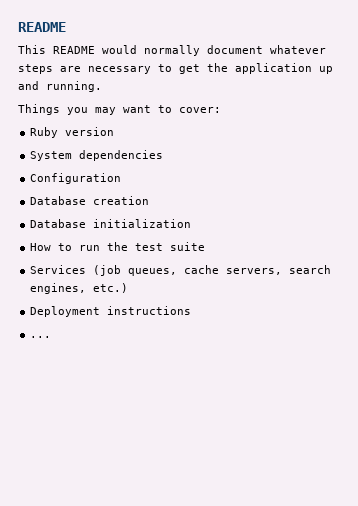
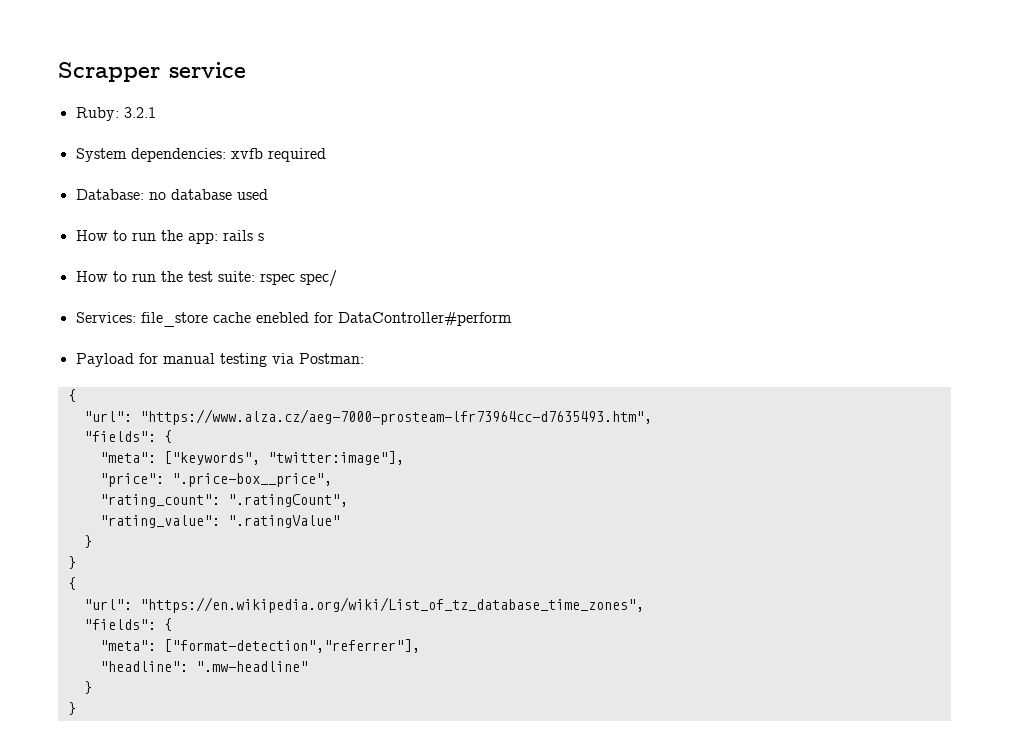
[18,22,66,32] [18,45,326,56] [18,63,333,74] [18,81,102,92] [18,104,221,115] [30,127,115,138] [30,150,164,161] [30,173,122,184] [30,196,150,205] [30,219,192,228] README // This README would normally document whatever steps are necessary to get the application up and running. // Things you may want to cover: // Ruby version // System dependencies // Configuration // Database creation // Database initialization -> [58,62,246,82] [75,107,156,121] [75,148,326,162] [75,189,268,200] [75,230,264,244] Scrapper service // Ruby: 3.2.1 // System dependencies: xvfb required // Database: no database used // How to run the app: rails s
[170,242,206,251] [30,265,332,276] [30,283,129,294] [30,306,192,317] [30,336,52,338] suite // Services (job queues, cache servers, search engines, etc.) // Deployment instructions // ... -> [217,270,337,287] [75,312,512,327] [75,353,364,367] [67,389,76,402] [83,409,652,425] [83,430,172,443] [99,451,404,465] [99,473,332,487] [99,494,348,507] [99,515,340,528] [83,535,92,548] [67,556,76,569] [67,577,76,590] [83,597,644,613] [83,618,172,631] [99,639,420,653] [99,661,308,672] [83,681,92,694] [67,702,76,715] suite: rspec spec/ // Services: file_store cache enebled for DataController#perform // Payload for manual testing via Postman: // { // "url": "https://www.alza.cz/aeg-7000-prosteam-lfr73964cc-d7635493.htm", // "fields": { // "meta": ["keywords", "twitter:image"], // "price": ".price-box__price", // "rating_count": ".ratingCount", // "rating_value": ".ratingValue" // } // } // { // "url": "https://en.wikipedia.org/wiki/List_of_tz_database_time_zones", // "fields": { // "meta": ["format-detection","referrer"], // "headline": ".mw-headline" // } // }

